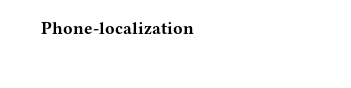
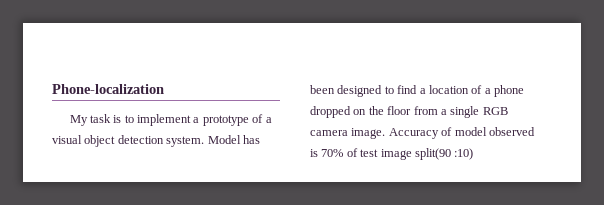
(194, 28) none -> [69,114,272,126] [52,135,260,147] [310,85,524,97] [310,106,508,118] [310,127,535,139] [310,148,474,160] // My task is to implement a prototype of a visual object detection system. Model has been designed to find a location of a phone dropped on the floor from a single RGB camera image. Accuracy of model observed is 70% of test image split(90 :10)

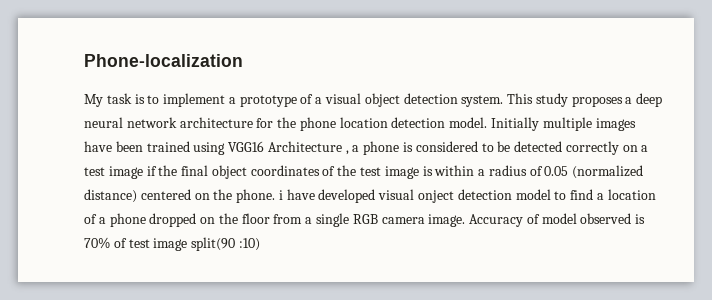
[207,135,260,144] [310,85,383,97] Model has been designed -> [507,93,663,107] [84,117,636,131] [84,141,649,155] [84,165,644,179] [84,189,551,203] This study proposes a deep neural network architecture for the phone location detection model. Initially multiple images have been trained using VGG16 Architecture , a phone is considered to be detected correctly on a test image if the final object coordinates of the test image is within a radius of 0.05 (normalized distance) centered on the phone. i have developed visual onject detection model

